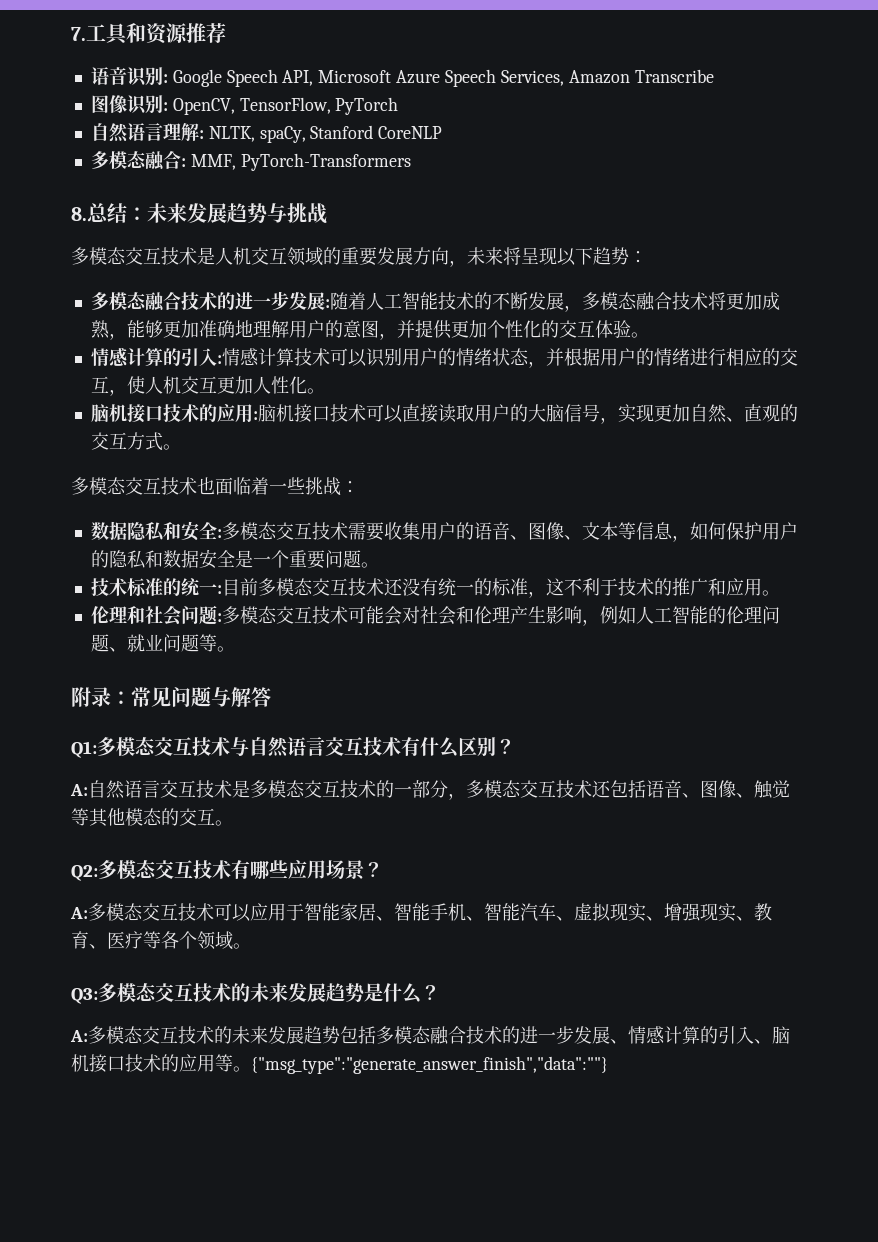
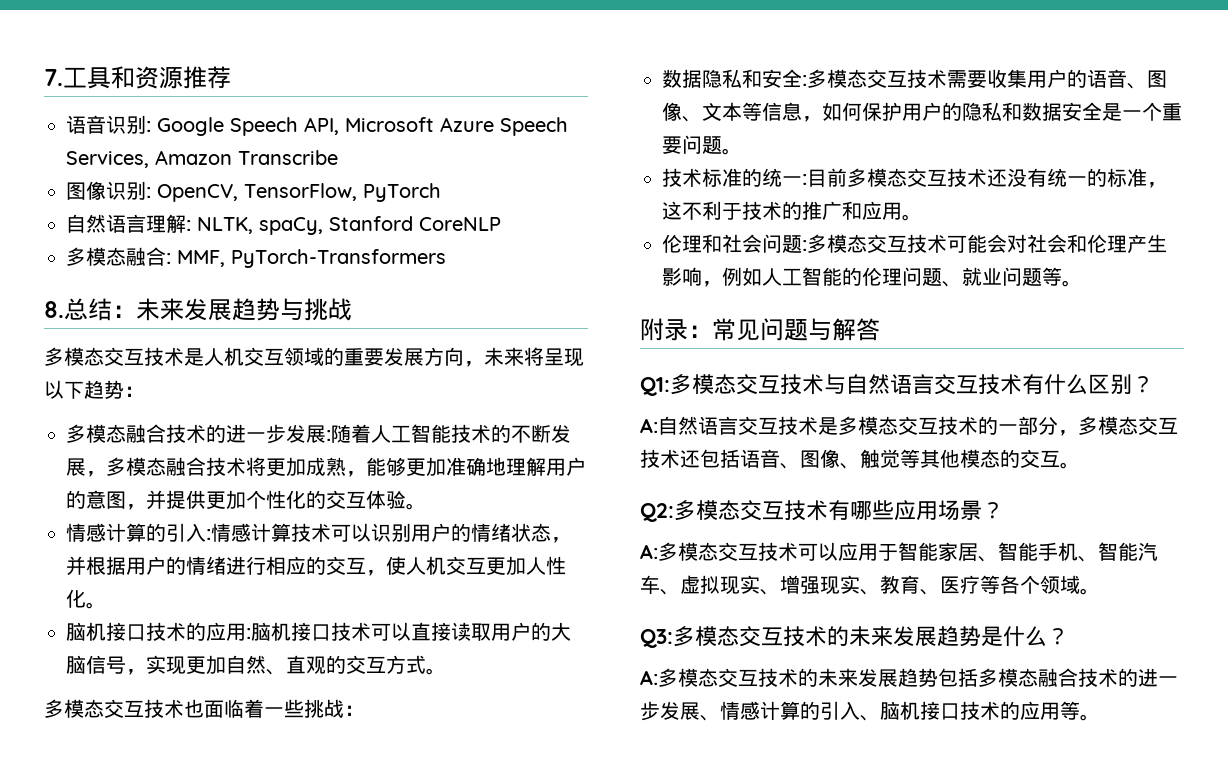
[251,1056,608,1074] {"msg_type":"generate_answer_finish","data":""} -> (1100, 717) none

